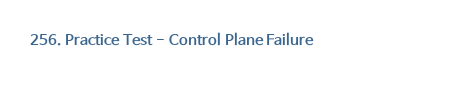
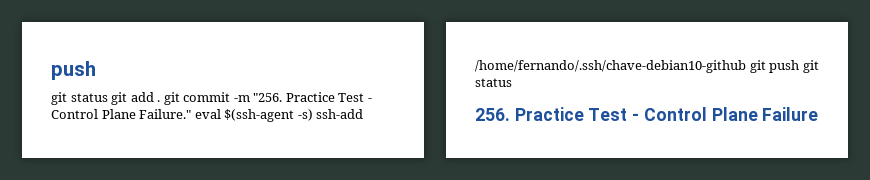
(30, 40) none -> [51,61,96,80] [51,92,372,105] [51,109,364,122] [475,60,819,73] [475,78,512,87] push // git status git add . git commit -m "256. Practice Test - Control Plane Failure." eval $(ssh-agent -s) ssh-add /home/fernando/.ssh/chave-debian10-github git push git status //

